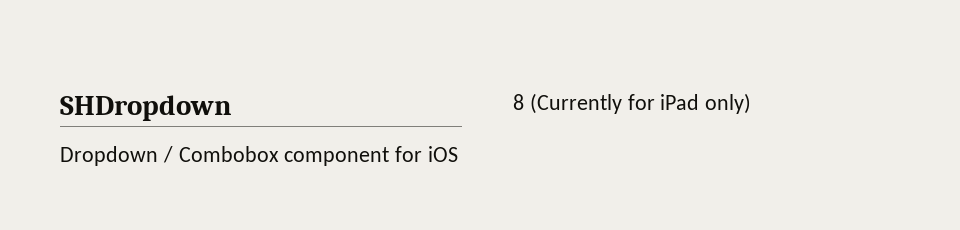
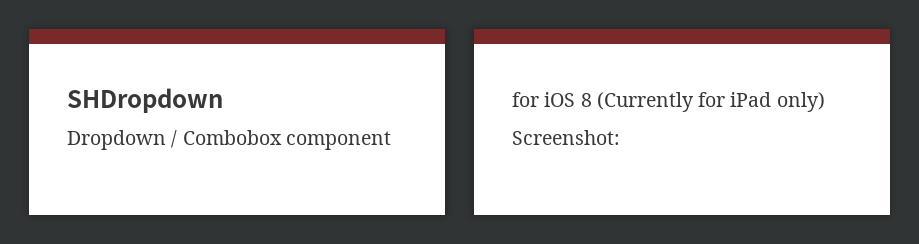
(752, 103) none -> [512,130,620,145] // Screenshot:

